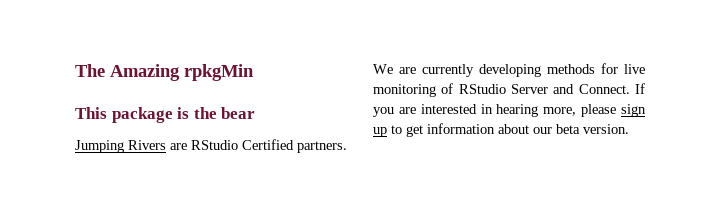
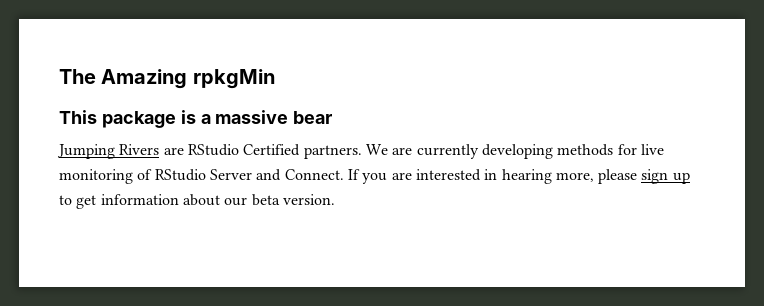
[193,107,217,119] the -> [200,110,289,124] a massive

